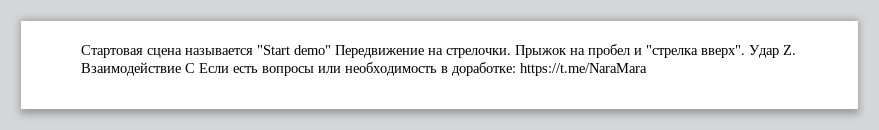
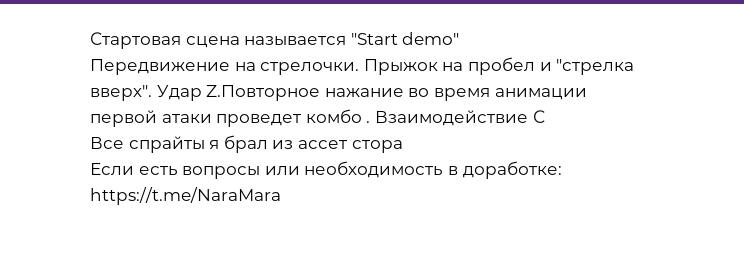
(331, 50) none -> (460, 38) //
[783,45,796,55] [81,62,195,76] Z. Взаимодействие С -> [206,85,587,101] [90,109,545,127] [90,135,403,153] Z.Повторное нажание во время анимации первой атаки проведет комбо . Взаимодействие С // Все спрайты я брал из ассет стора //

